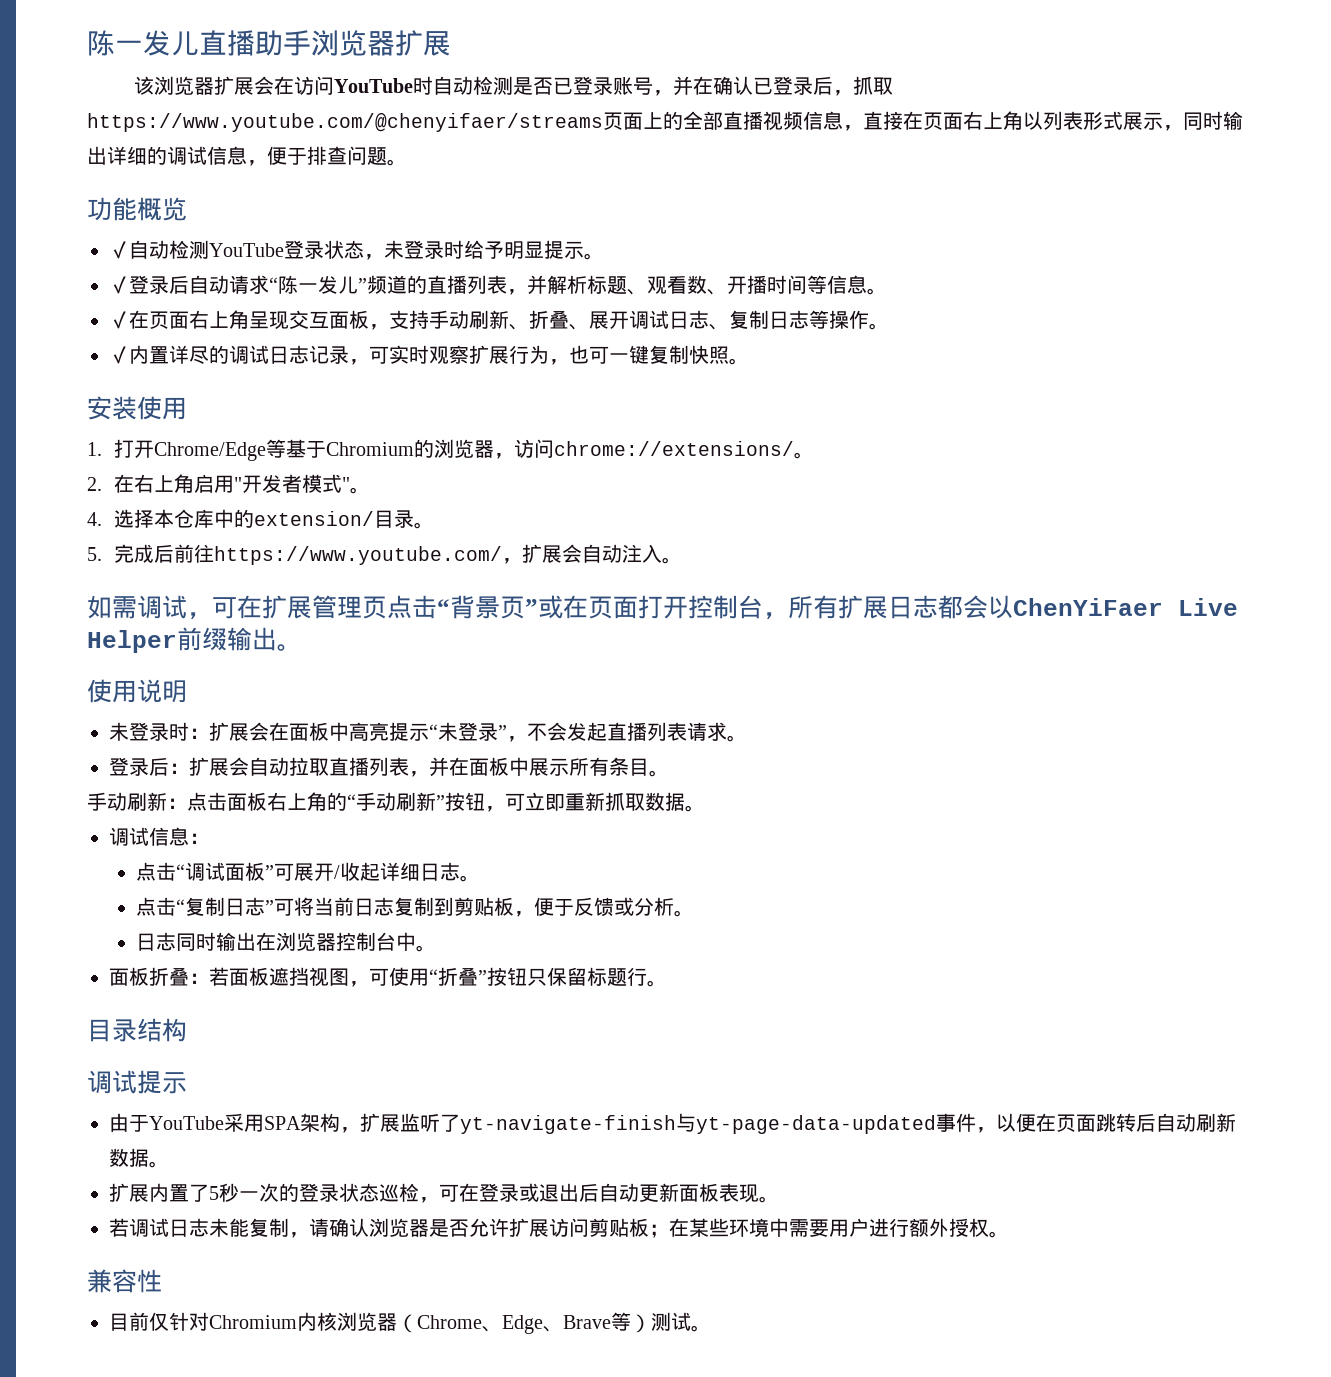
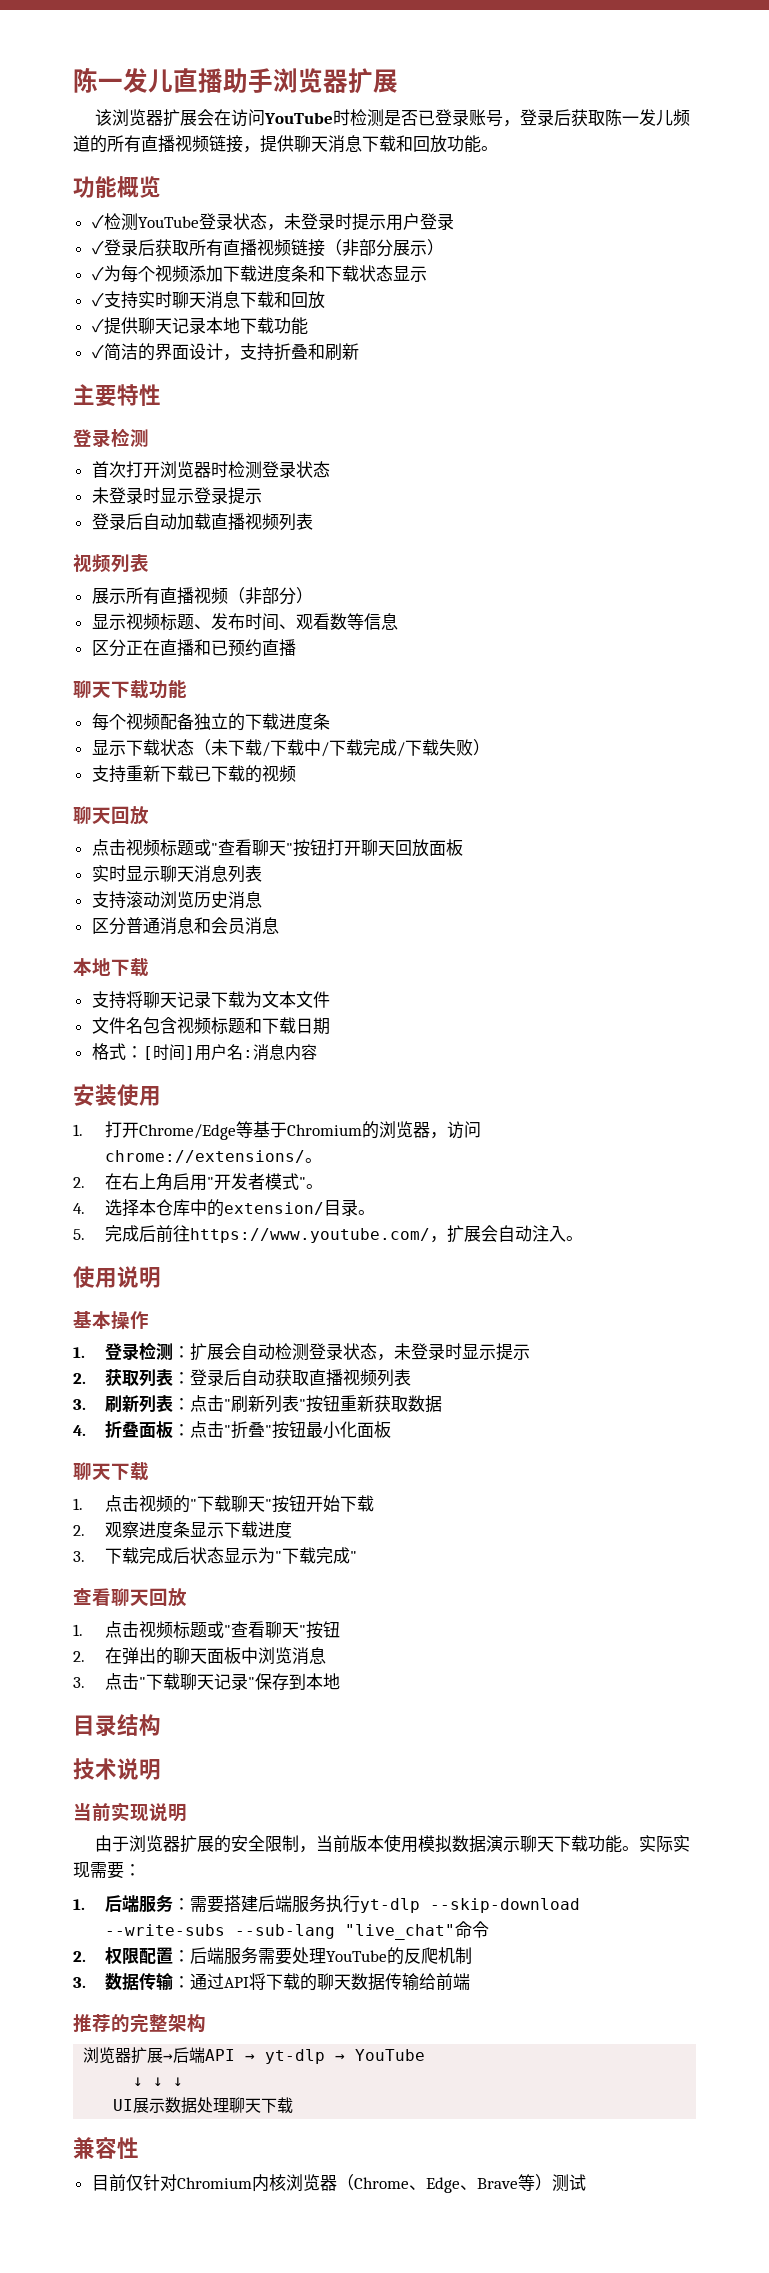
[433,76,474,95] 自动 -> (351, 117) none
[673,76,894,96] [87,111,1243,132] [87,146,387,166] 并在确认已登录后，抓取https://www.youtube.com/@chenyifaer/streams页面上的全部直播视频信息，直接在页面右上角以列表形式展示，同时输出详细的调试信息，便于排查问题 -> [520,109,691,127] [73,135,481,153] 登录后获取陈一发儿频道的所有直播视频链接，提供聊天消息下载和回放功能
[129,240,169,259] 自动 -> (104, 221) none
[464,240,604,260] 给予明显提示。 -> [351,213,454,231] 提示用户登录
[189,275,887,295] [109,310,889,330] [109,345,749,365] 自动请求“陈一发儿”频道的直播列表，并解析标题、观看数、开播时间等信息。 // ✓在页面右上角呈现交互面板，支持手动刷新、折叠、展开调试日志、复制日志等操作。 // ✓内置详尽的调试日志记录，可实时观察扩展行为，也可一键复制快照。 -> [154,239,444,257] [91,265,427,282] [91,291,325,309] [91,317,308,335] [91,343,359,361] [73,384,161,407] [73,428,149,448] [91,461,330,479] [91,487,262,505] [91,513,313,531] [73,554,149,573] [91,587,313,605] [91,613,398,631] [91,639,296,657] [73,680,187,699] [91,713,330,731] [91,739,490,757] [91,765,296,783] [73,806,149,825] [91,839,463,857] [91,865,262,883] [91,891,262,909] [91,917,279,935] [73,958,149,977] [91,991,330,1009] [91,1017,330,1035] [91,1043,317,1061] 获取所有直播视频链接（非部分展示） // ✓为每个视频添加下载进度条和下载状态显示 // ✓支持实时聊天消息下载和回放 // ✓提供聊天记录本地下载功能 // ✓简洁的界面设计，支持折叠和刷新 // 主要特性 // 登录检测 // 首次打开浏览器时检测登录状态 // 未登录时显示登录提示 // 登录后自动加载直播视频列表 // 视频列表 // 展示所有直播视频（非部分） // 显示视频标题、发布时间、观看数等信息 // 区分正在直播和已预约直播 // 聊天下载功能 // 每个视频配备独立的下载进度条 // 显示下载状态（未下载/下载中/下载完成/下载失败） // 支持重新下载已下载的视频 // 聊天回放 // 点击视频标题或"查看聊天"按钮打开聊天回放面板 // 实时显示聊天消息列表 // 支持滚动浏览历史消息 // 区分普通消息和会员消息 // 本地下载 // 支持将聊天记录下载为文本文件 // 文件名包含视频标题和下载日期 // 格式：[时间]用户名:消息内容
[87,595,1238,620] [87,627,302,653] [87,679,187,703] [109,722,747,742] [109,757,669,777] [87,792,625,812] 如需调试，可在扩展管理页点击“背景页”或在页面打开控制台，所有扩展日志都会以ChenYiFaer Live Helper前缀输出。 // 使用说明 // 未登录时：扩展会在面板中高亮提示“未登录”，不会发起直播列表请求。 // 登录后：扩展会自动拉取直播列表，并在面板中展示所有条目。 // 手动刷新：点击面板右上角的“手动刷新”按钮，可立即重新抓 -> [73,1266,161,1288] [73,1310,149,1330] [73,1342,530,1361] [73,1369,411,1387] [73,1395,391,1413] 使用说明 // 基本操作 // 1.登录检测：扩展会自动检测登录状态，未登录时显示提示 // 2.获取列表：登录后自动获取直播视频列表 // 3.刷新列表：点击"刷新列表"按钮重新获
[685,805,705,812] [109,827,209,846] [135,862,480,882] [135,897,694,917] [135,932,436,952] [109,967,667,987] [87,1018,187,1042] [87,1070,187,1094] [109,1113,1236,1134] [109,1148,169,1168] [109,1183,779,1203] [109,1218,1009,1238] 。 // 调试信息： // 点击“调试面板”可展开/收起详细日志。 // 点击“复制日志”可将当前日志复制到剪贴板，便于反馈或分析。 // 日志同时输出在浏览器控制台中。 // 面板折叠：若面板遮挡视图，可使用“折叠”按钮只保留标题行。 // 目录结构 // 调试提示 // 由于YouTube采用SPA架构，扩展监听了yt-navigate-finish与yt-page-data-updated事件，以便在页面跳转后自动刷新数据。 // 扩展内置了5秒一次的登录状态巡检，可在登录或退出后自动更新面板表现。 // 若调试日志未能复制，请确认浏览器是否允许扩展访问剪贴板；在某些环境中需要用户进行额外授权。 -> [73,1421,391,1439] [73,1462,149,1481] [73,1495,374,1513] [73,1521,292,1539] [73,1547,357,1564] [73,1588,187,1607] [73,1621,340,1639] [73,1647,326,1665] [73,1673,340,1690] [73,1714,161,1737] [73,1758,161,1780] [73,1802,187,1822] [95,1834,691,1853] [73,1861,141,1879] [73,1895,580,1913] [104,1921,489,1940] [73,1947,472,1965] [73,1972,470,1991] [73,2014,206,2033] [83,2047,426,2064] [133,2077,184,2086] [113,2097,294,2114] // 4.折叠面板：点击"折叠"按钮最小化面板 // 聊天下载 // 1.点击视频的"下载聊天"按钮开始下载 // 2.观察进度条显示下载进度 // 3.下载完成后状态显示为"下载完成" // 查看聊天回放 // 1.点击视频标题或"查看聊天"按钮 // 2.在弹出的聊天面板中浏览消息 // 3.点击"下载聊天记录"保存到本地 // 目录结构 // 技术说明 // 当前实现说明 // 由于浏览器扩展的安全限制，当前版本使用模拟数据演示聊天下载功能。实际实现需要： // 1.后端服务：需要搭建后端服务执行yt-dlp --skip-download --write-subs --sub-lang "live_chat"命令 // 2.权限配置：后端服务需要处理YouTube的反爬机制 // 3.数据传输：通过API将下载的聊天数据传输给前端 // 推荐的完整架构 // 浏览器扩展→后端API → yt-dlp → YouTube // ↓ ↓ ↓ // UI展示数据处理聊天下载
[691,1325,711,1332] 。 -> (586, 2182) none

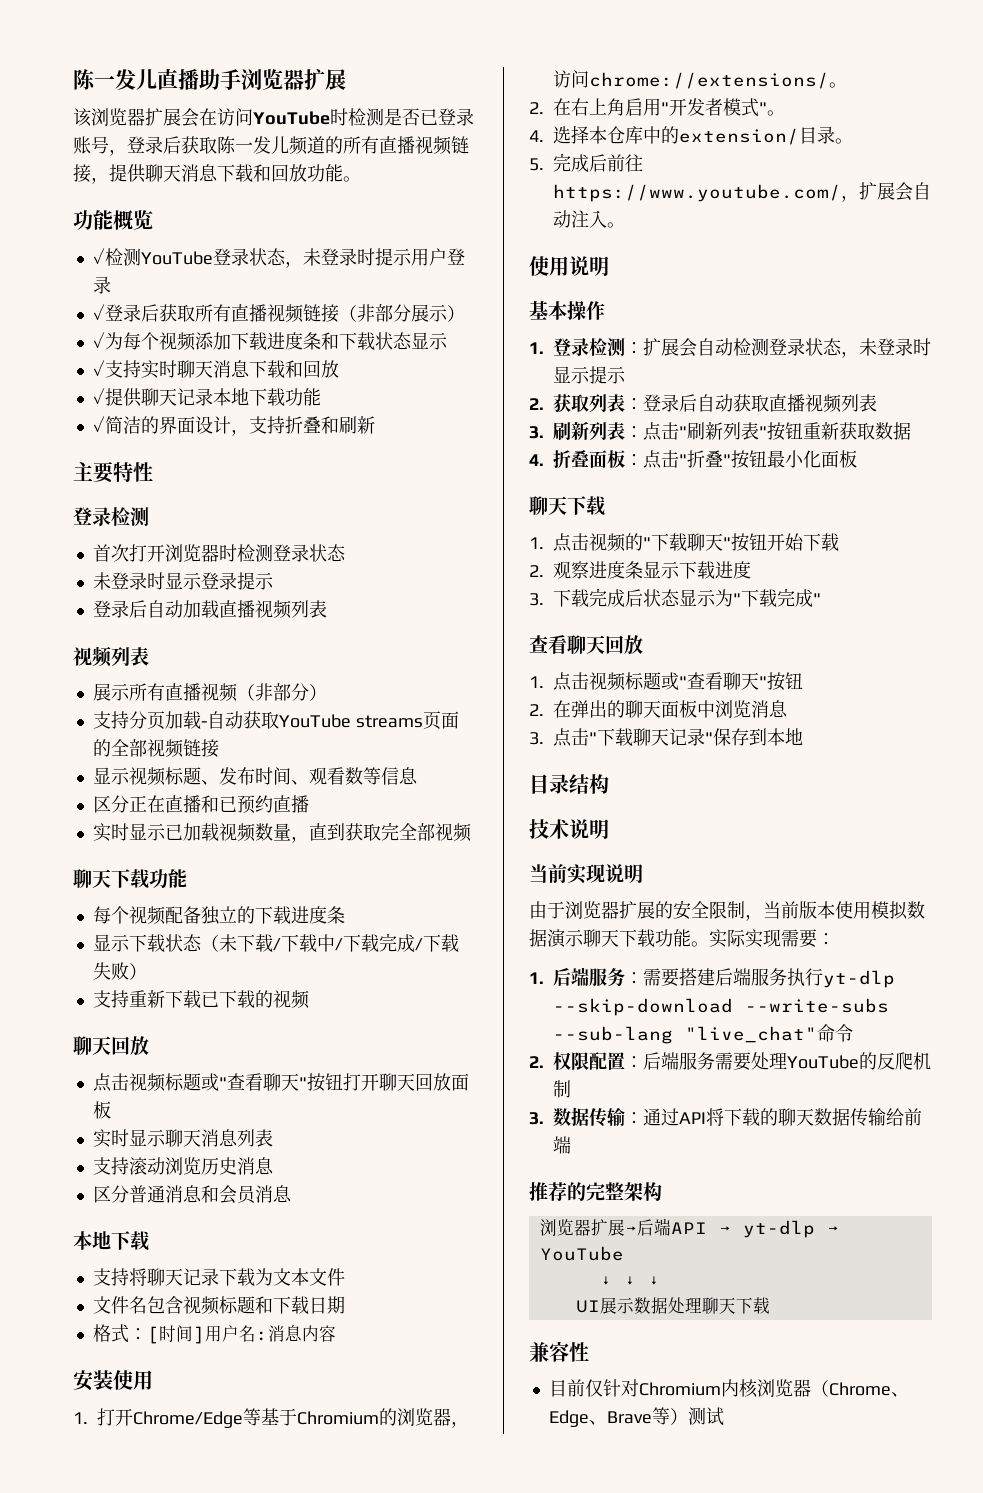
(313, 595) none -> [92,711,459,730] [92,739,219,758] // 支持分页加载-自动获取YouTube streams页面的全部视频链接
(296, 648) none -> [92,822,472,843] // 实时显示已加载视频数量，直到获取完全部视频

